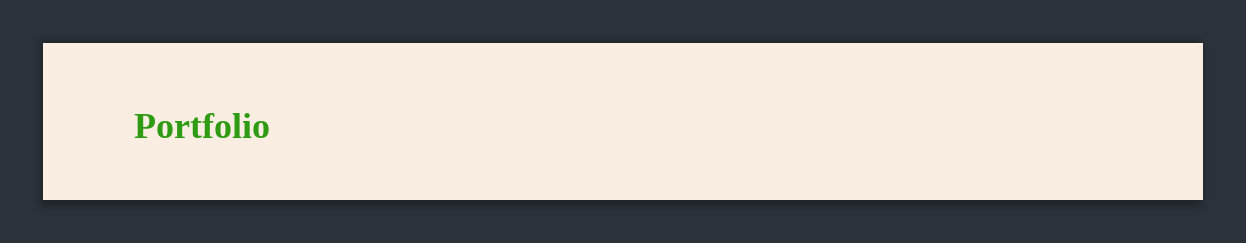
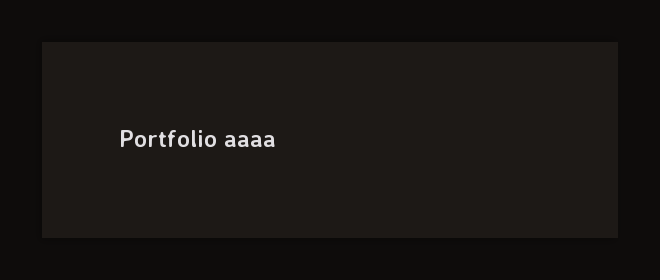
(270, 125) none -> [224,135,276,147] aaaa

